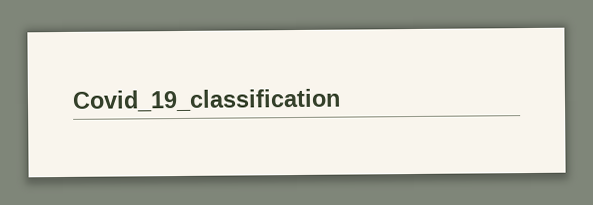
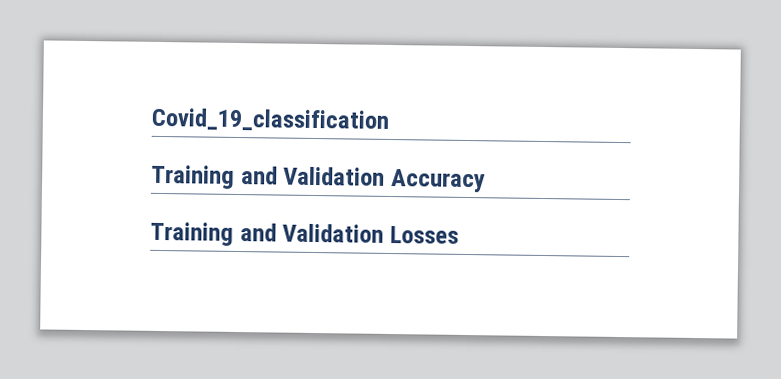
(341, 100) none -> [151,164,486,193] [150,221,459,246] // Training and Validation Accuracy // Training and Validation Losses

